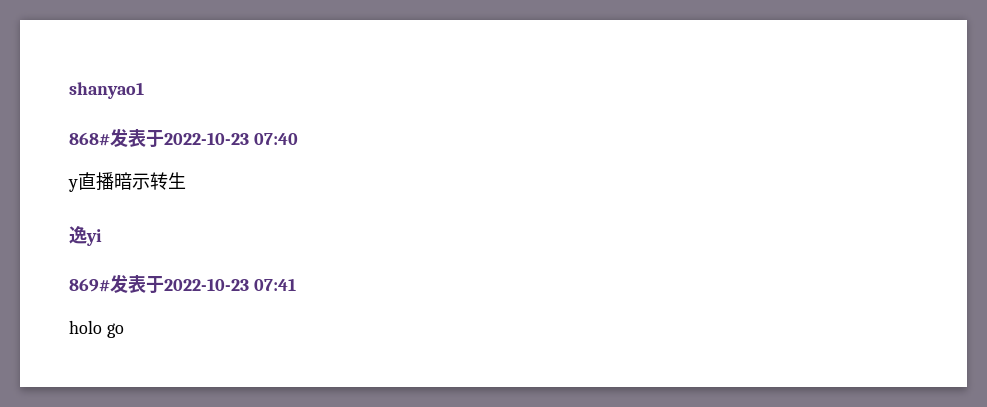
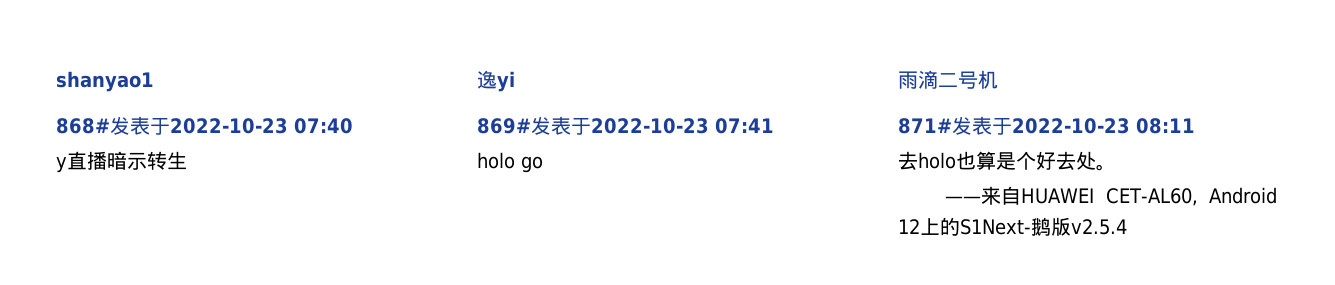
(124, 330) none -> [898,70,998,89] [898,116,1195,135] [898,151,1116,171] [945,186,1277,206] [898,217,1127,236] // 雨滴二号机 // 871#发表于2022-10-23 08:11 // 去holo也算是个好去处。 // ——来自HUAWEI CET-AL60, Android 12上的S1Next-鹅版v2.5.4

